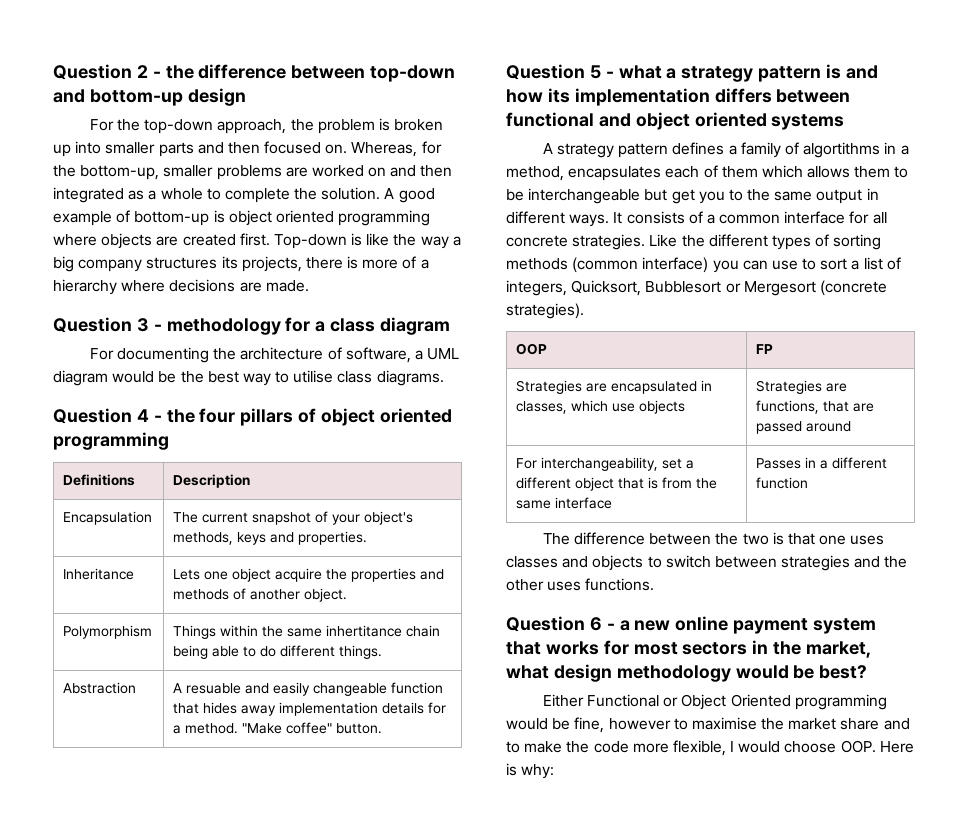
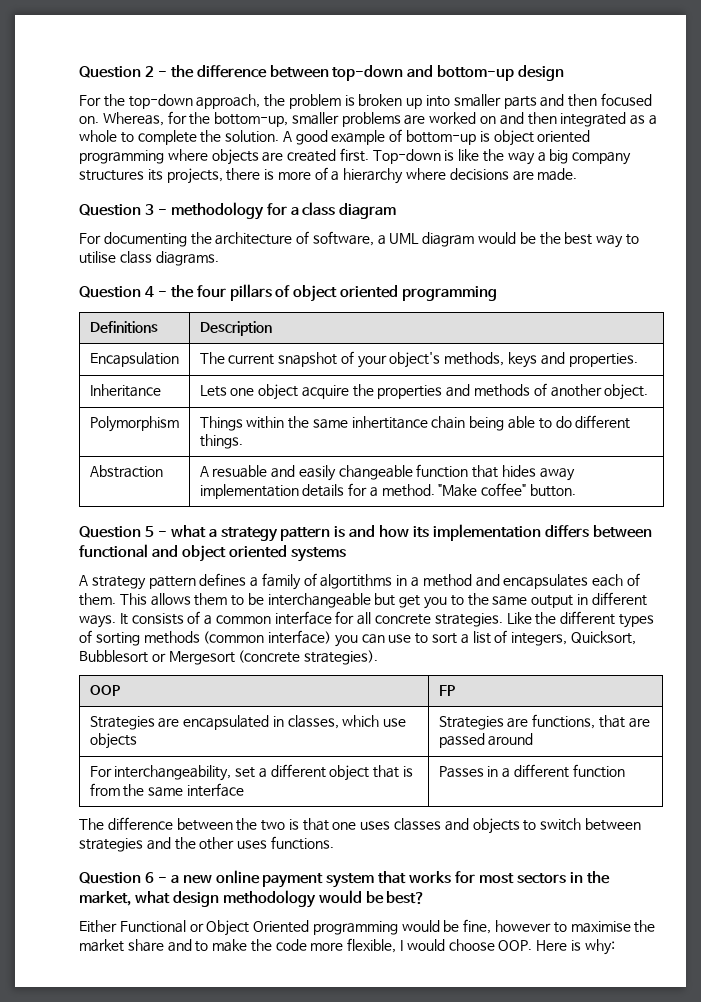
[506,166,564,181] method, -> [422,574,500,587] method and
[721,165,803,178] them which -> [79,593,147,606] them. This

